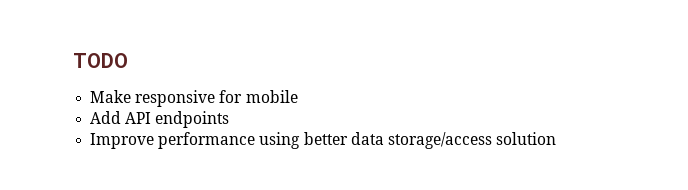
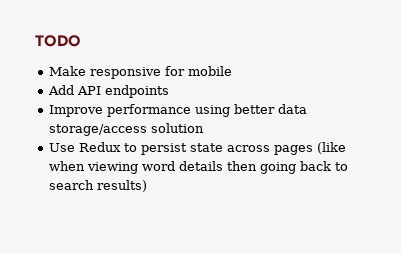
(557, 138) none -> [48,142,346,155] [48,161,348,174] [48,180,147,192] // Use Redux to persist state across pages (like when viewing word details then going back to search results)

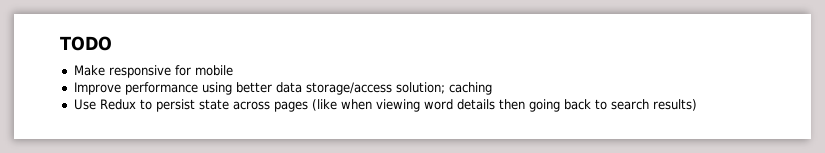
[47,85,169,98] // Add API endpoints -> (233, 70) none
[150,123,204,133] solution -> [395,82,492,95] solution; caching

